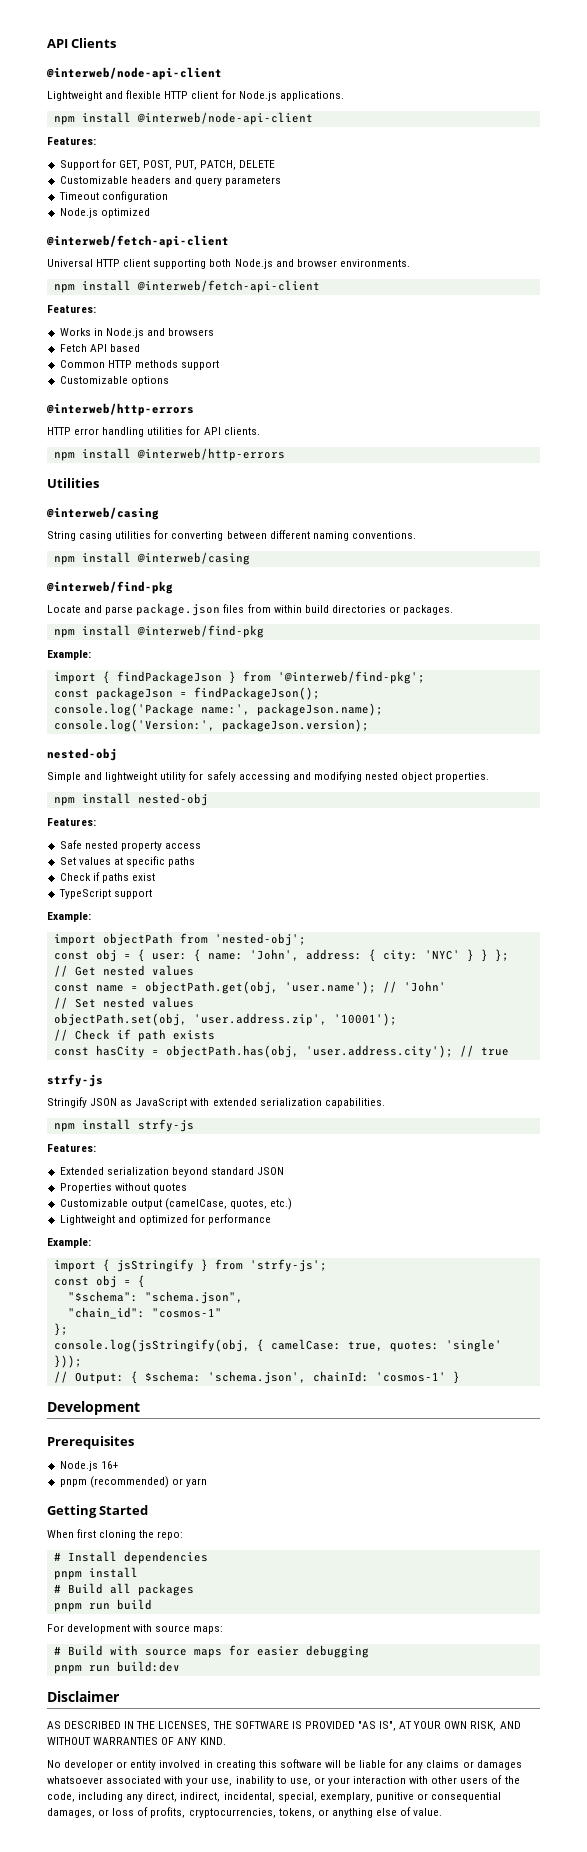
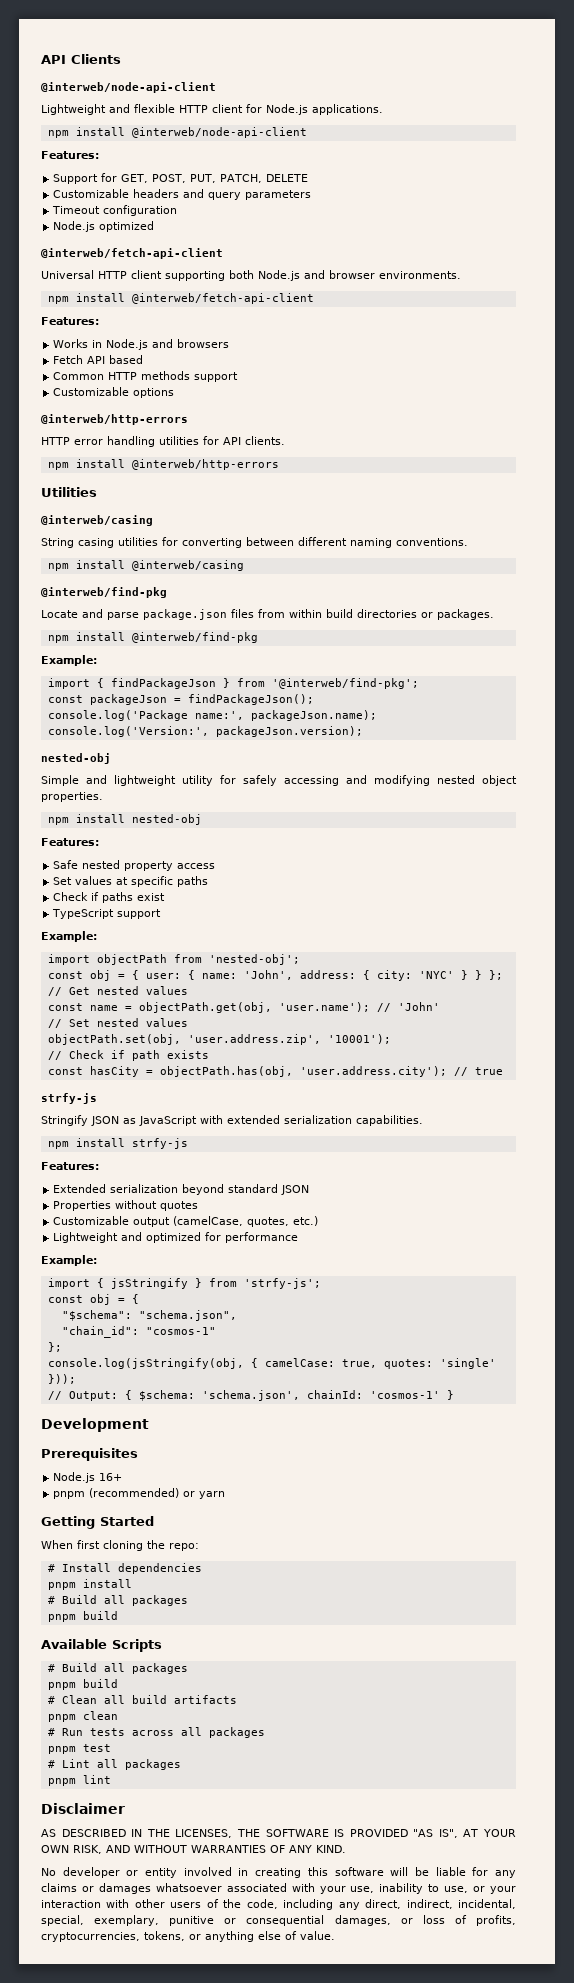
[88,1599,152,1610] [47,1624,224,1634] [53,1645,369,1658] [53,1661,180,1674] run build // For development with source maps: // # Build with source maps for easier debugging // pnpm run build:dev -> [82,1611,118,1620] [41,1639,162,1652] [47,1663,188,1674] [47,1679,118,1690] [47,1695,237,1704] [47,1711,118,1722] [47,1727,265,1738] [47,1744,111,1754] [47,1759,181,1770] [47,1775,111,1786] build // Available Scripts // # Build all packages // pnpm build // # Clean all build artifacts // pnpm clean // # Run tests across all packages // pnpm test // # Lint all packages // pnpm lint

